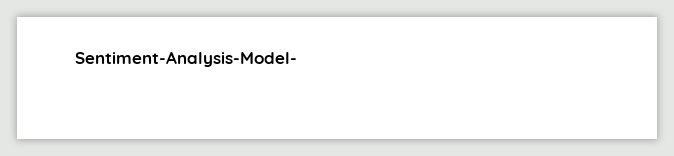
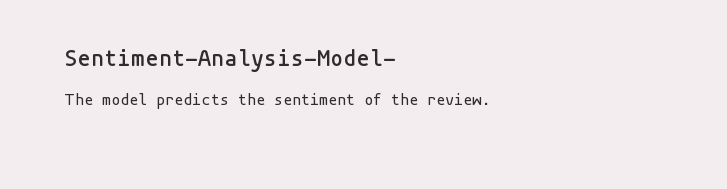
(297, 59) none -> [64,93,491,109] // The model predicts the sentiment of the review.

